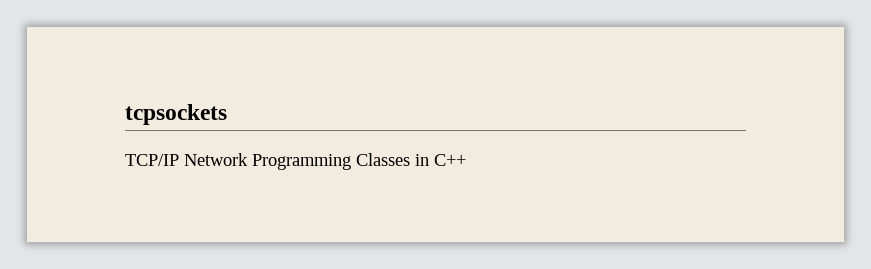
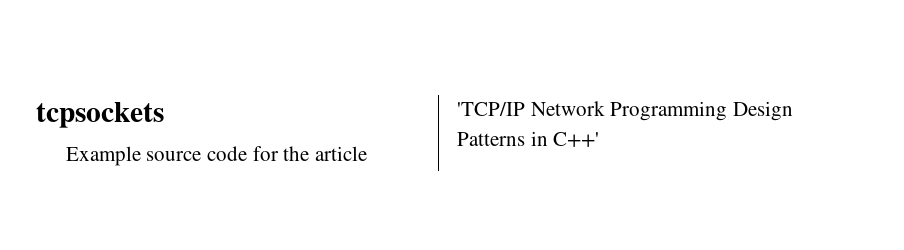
[125,153,466,170] TCP/IP Network Programming Classes in C++ -> [65,146,367,166] [457,101,794,121] [457,131,600,147] Example source code for the article 'TCP/IP Network Programming Design Patterns in C++'

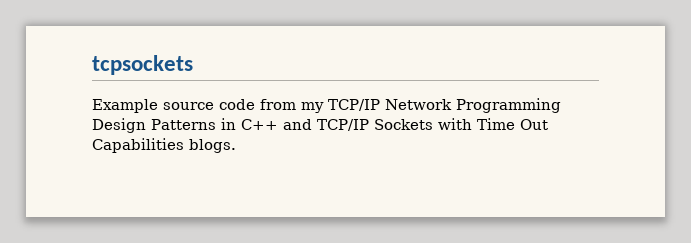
[252,146,367,161] [457,102,525,116] for the article 'TCP/IP -> [260,99,380,113] from my TCP/IP
[553,132,600,147] C++' -> [241,118,548,131] [92,138,236,153] C++ and TCP/IP Sockets with Time Out Capabilities blogs.

